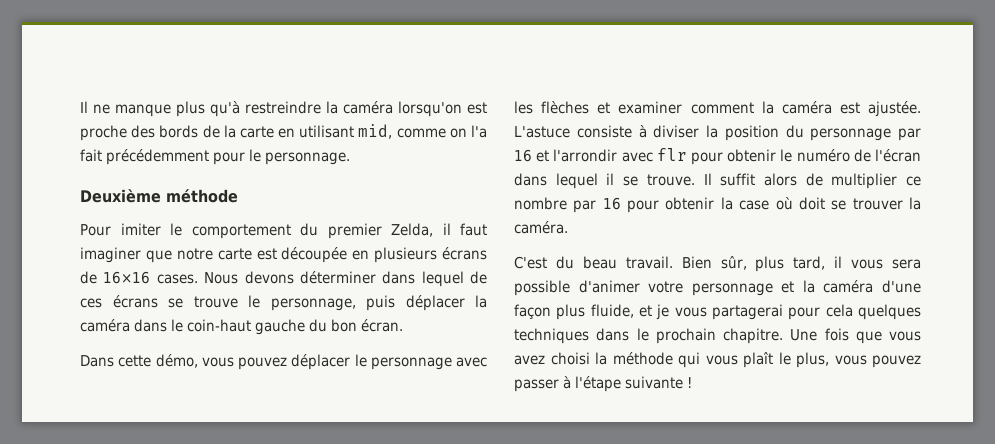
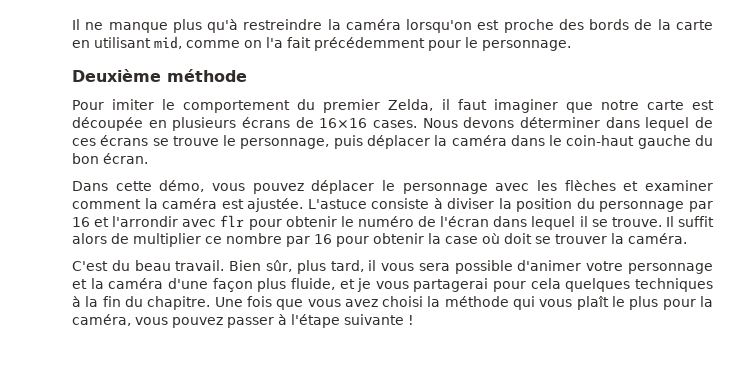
[596,328,716,344] dans le prochain -> [72,296,143,307] à la fin du
[796,352,829,368] plus, -> [629,296,713,310] [72,314,131,326] plus pour la caméra,

